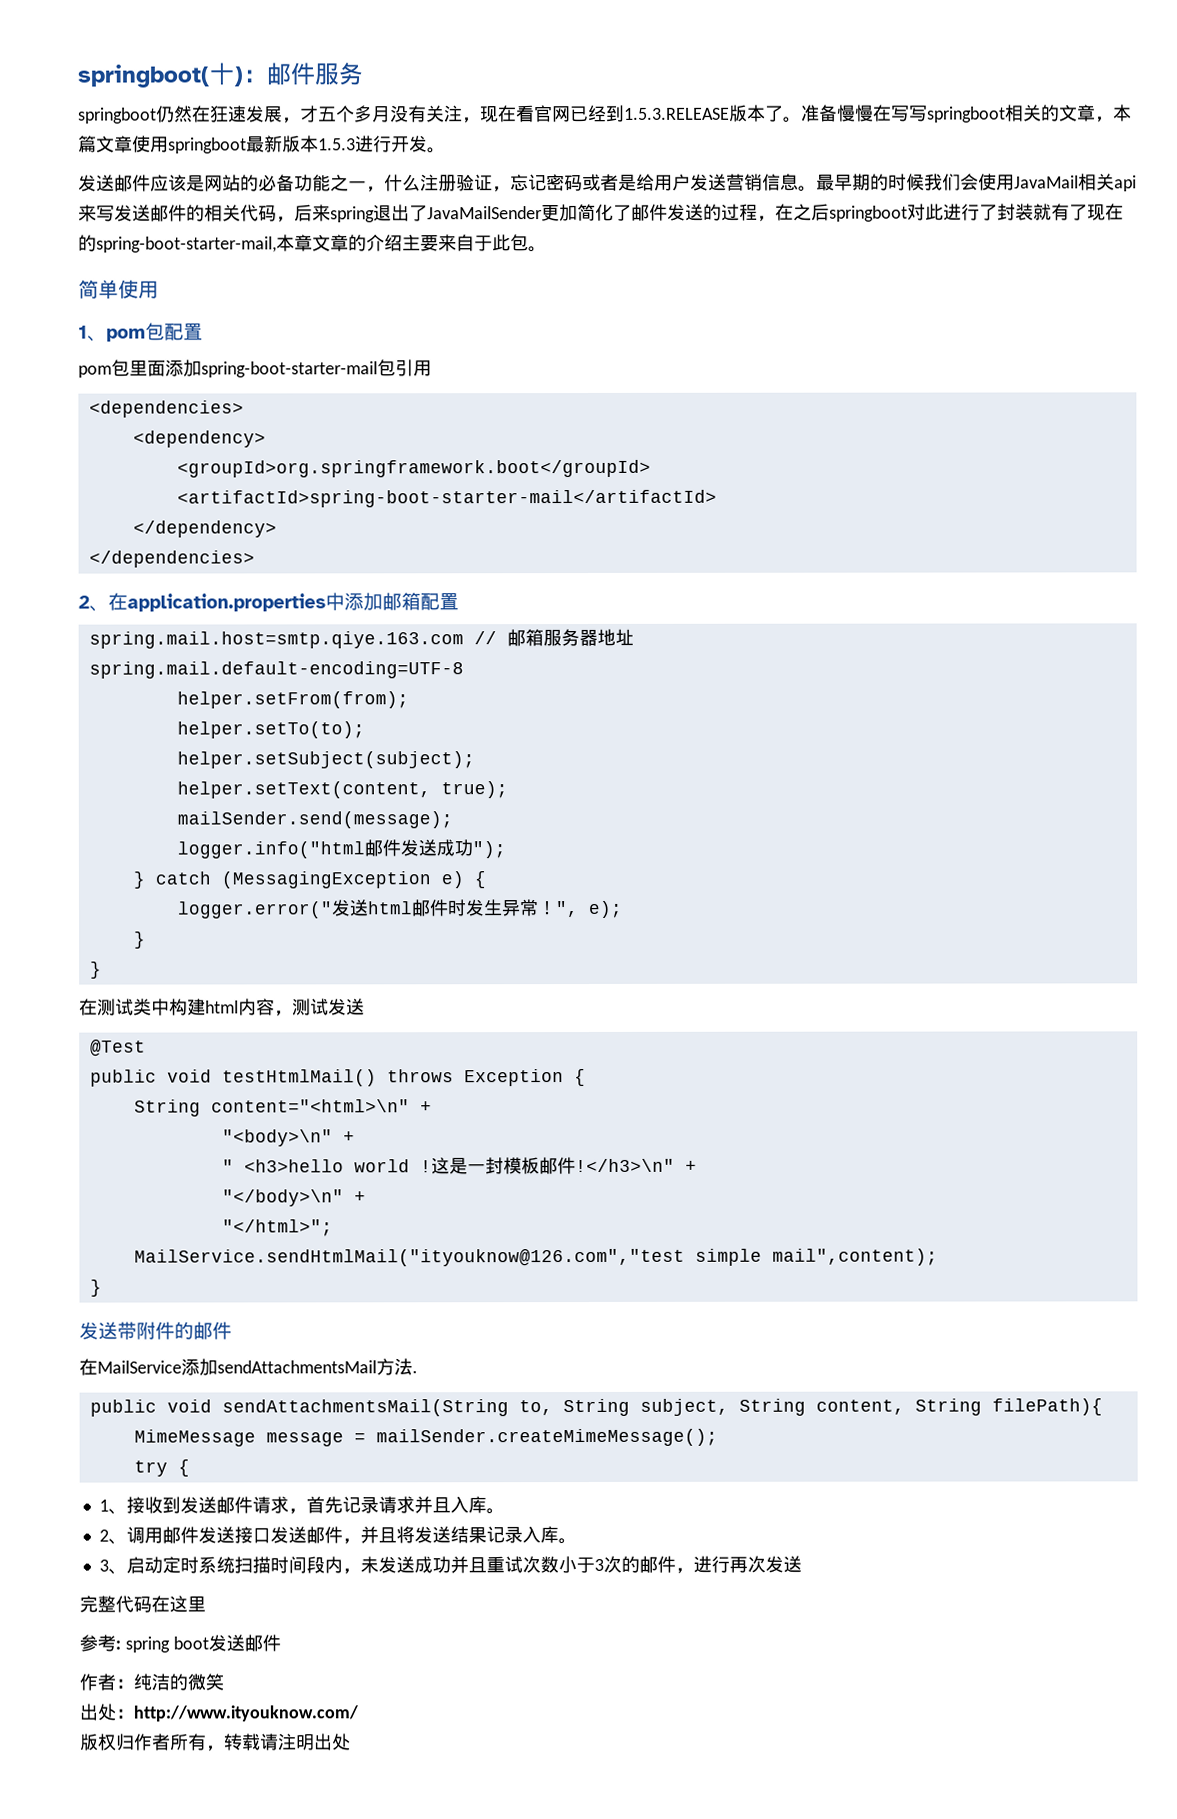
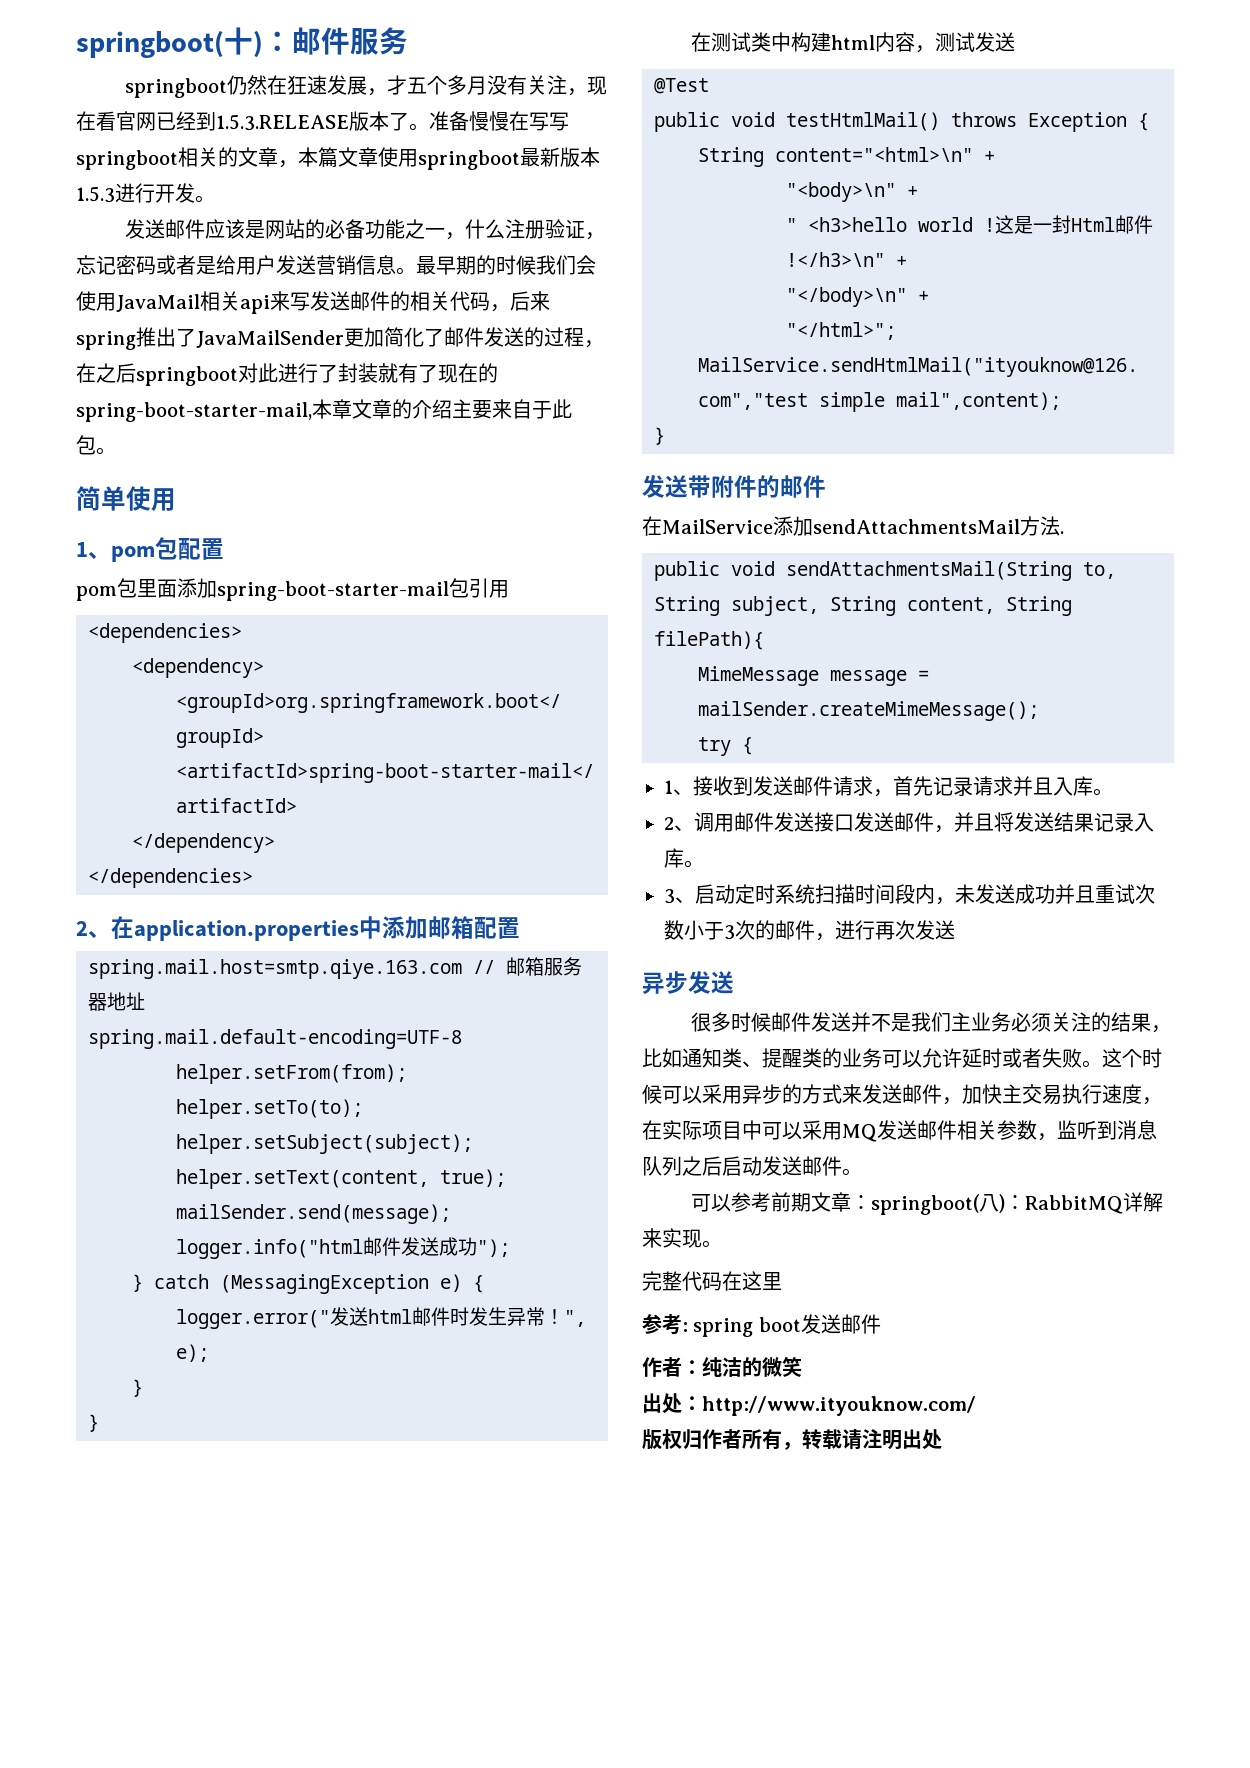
[373,204,392,222] 退 -> [136,327,156,347] 推
[502,1157,540,1175] 模板 -> [1071,217,1115,232] Html
(802, 1564) none -> [642,971,734,995] [691,1012,1172,1033] [642,1048,1162,1068] [642,1084,1162,1105] [642,1120,1157,1142] [642,1156,862,1176] [691,1192,1164,1215] [642,1228,722,1248] // 异步发送 // 很多时候邮件发送并不是我们主业务必须关注的结果，比如通知类、提醒类的业务可以允许延时或者失败。这个时候可以采用异步的方式来发送邮件，加快主交易执行速度，在实际项目中可以采用MQ发送邮件相关参数，监听到消息队列之后启动发送邮件。 // 可以参考前期文章：springboot(八)：RabbitMQ详解来实现。

